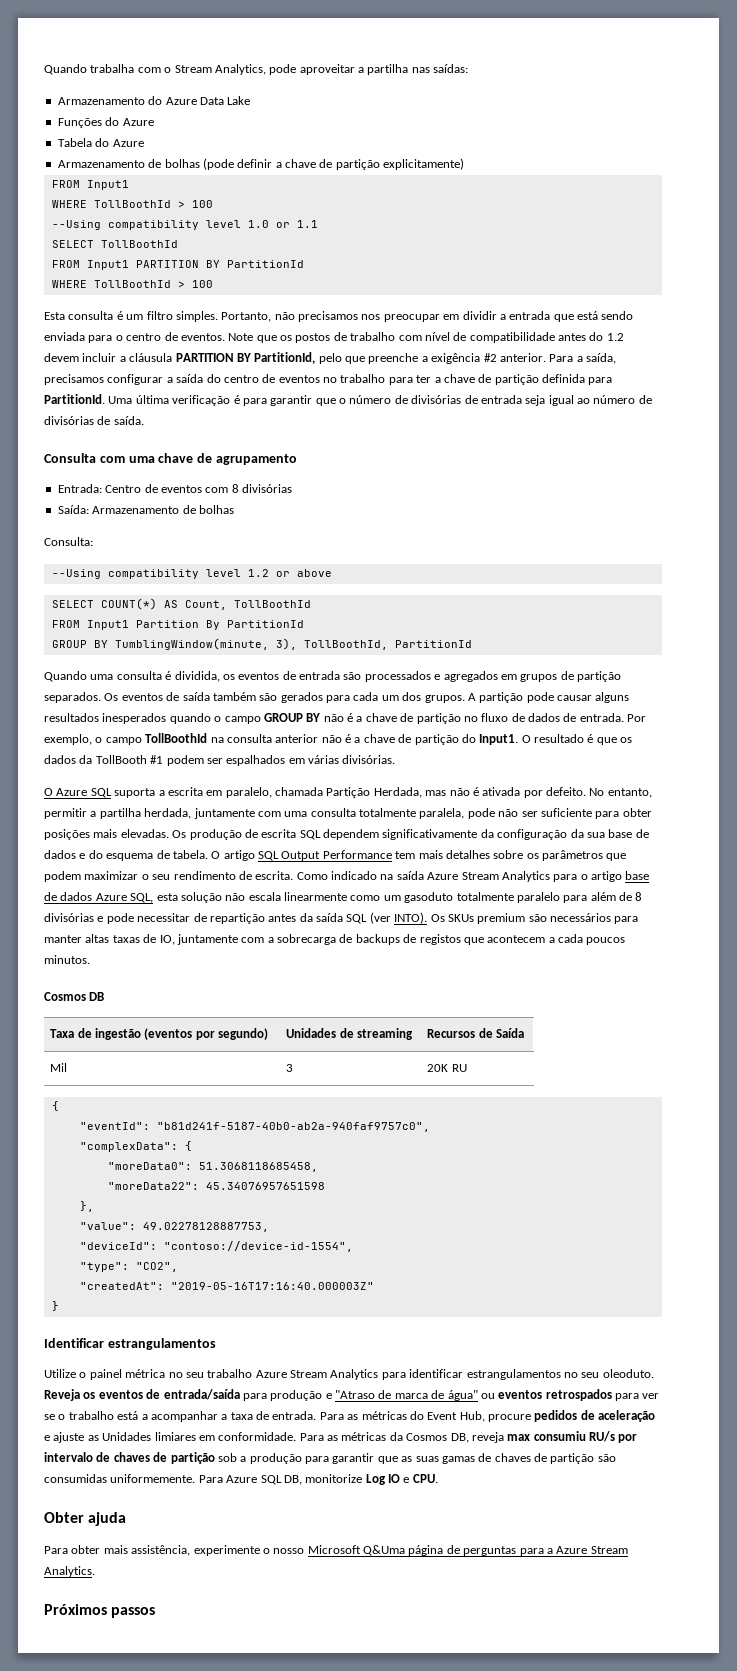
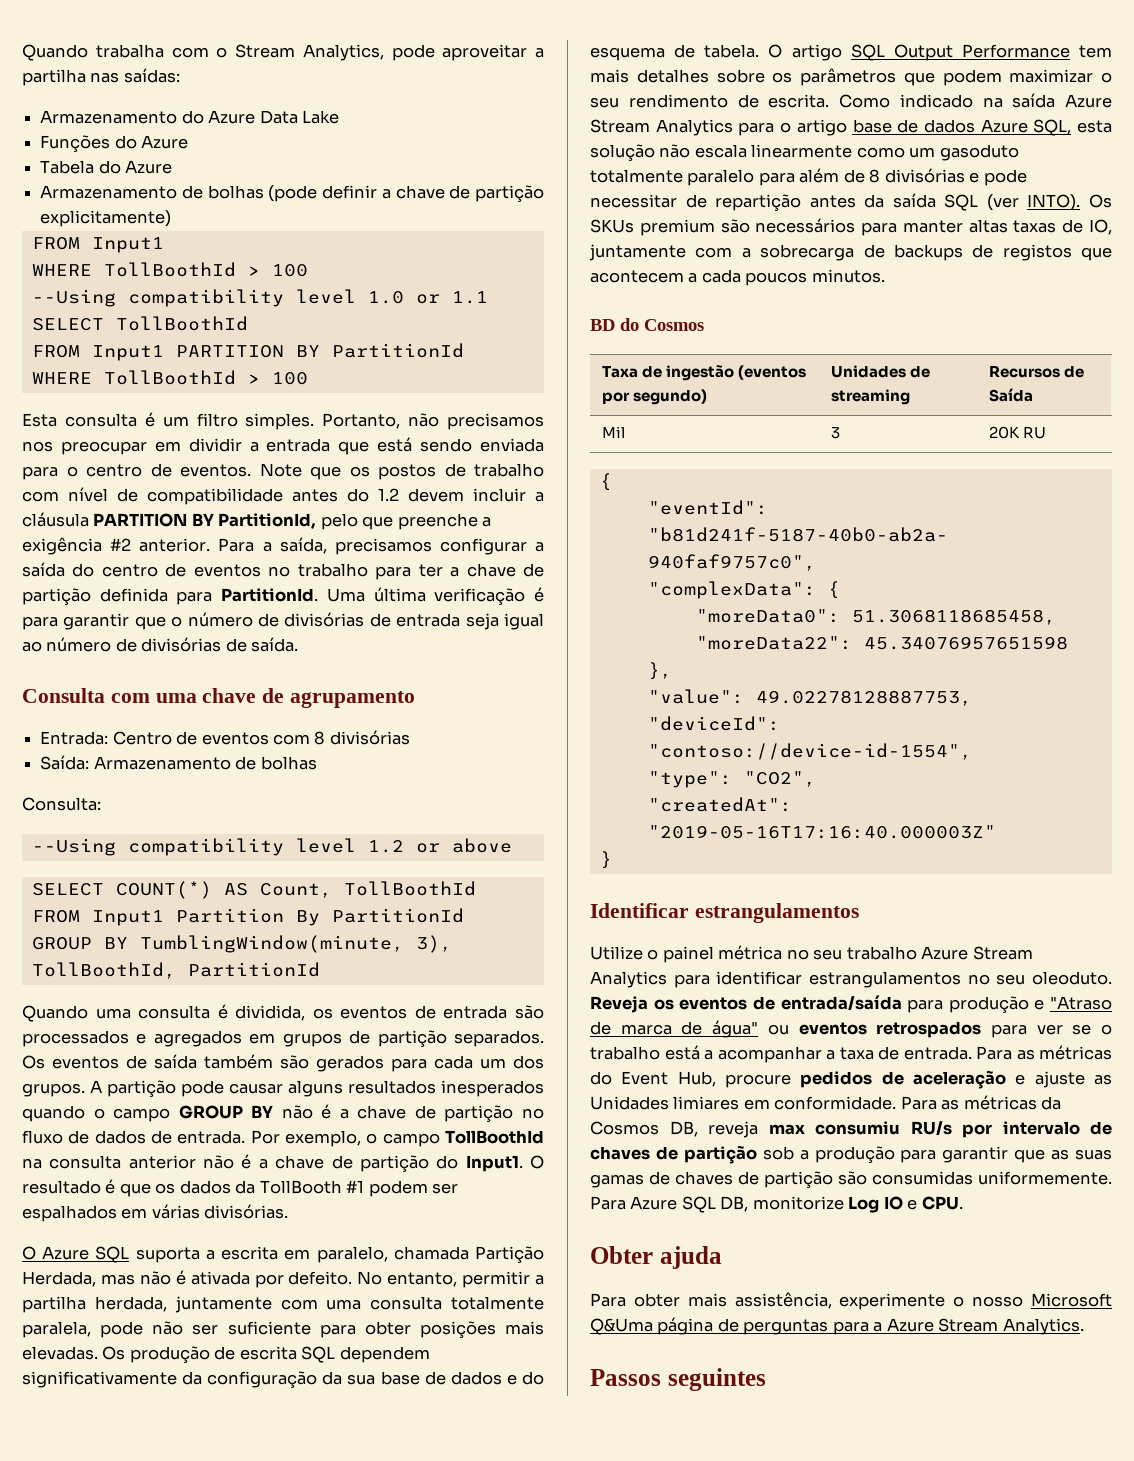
[44,992,105,1001] Cosmos DB -> [590,318,704,331] BD do Cosmos
[44,1604,156,1618] Próximos passos -> [590,1368,766,1391] Passos seguintes

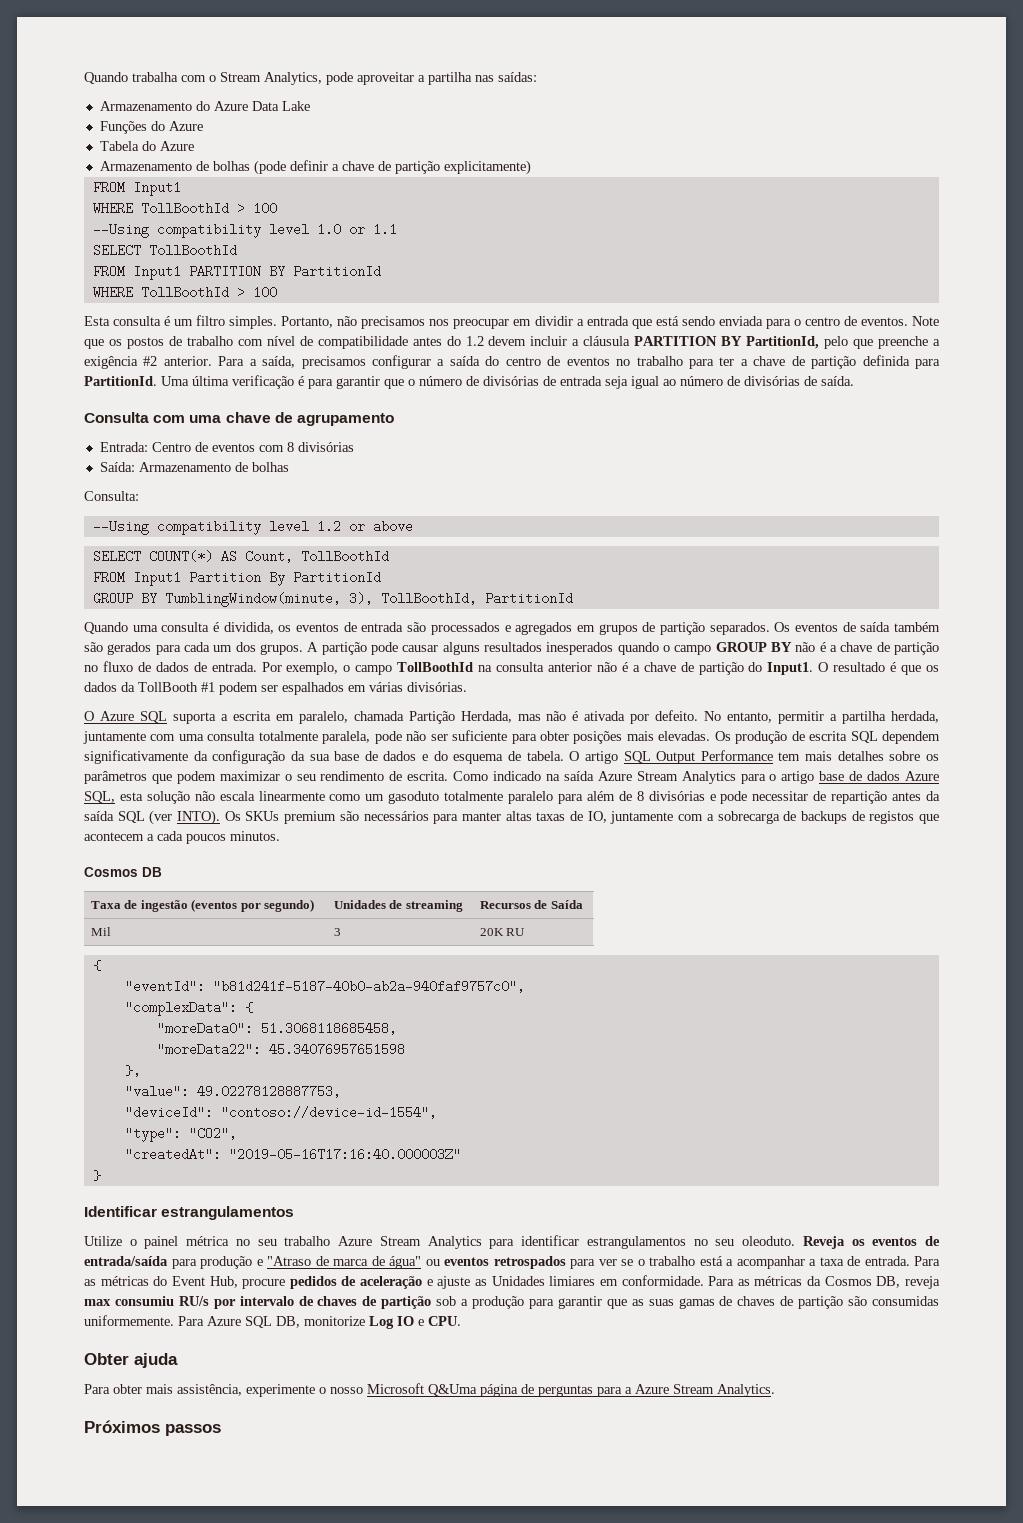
[590,318,704,331] BD do Cosmos -> [84,867,162,877] Cosmos DB
[590,1368,766,1391] Passos seguintes -> [84,1420,221,1436] Próximos passos

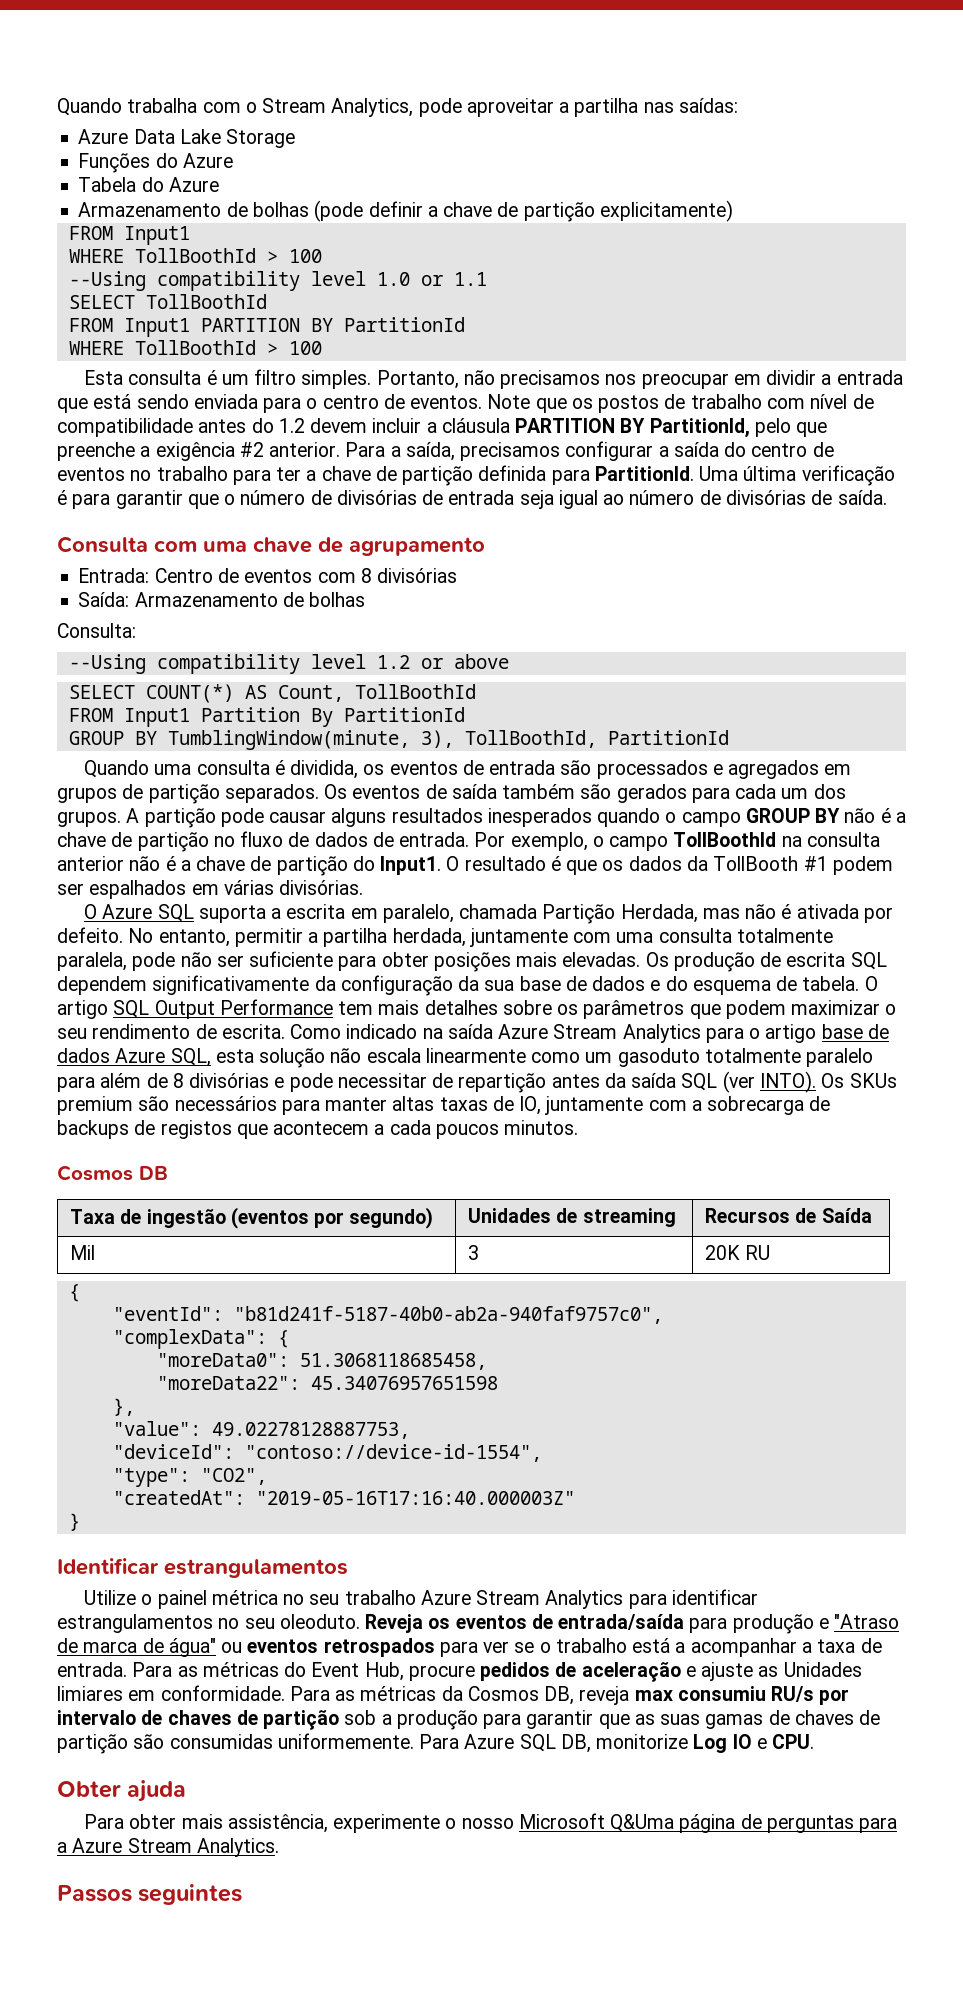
[99,101,210,111] Armazenamento do -> (738, 105) none
(310, 106) none -> [226,129,296,148] Storage
[84,1420,221,1436] Próximos passos -> [57,1884,243,1905] Passos seguintes

